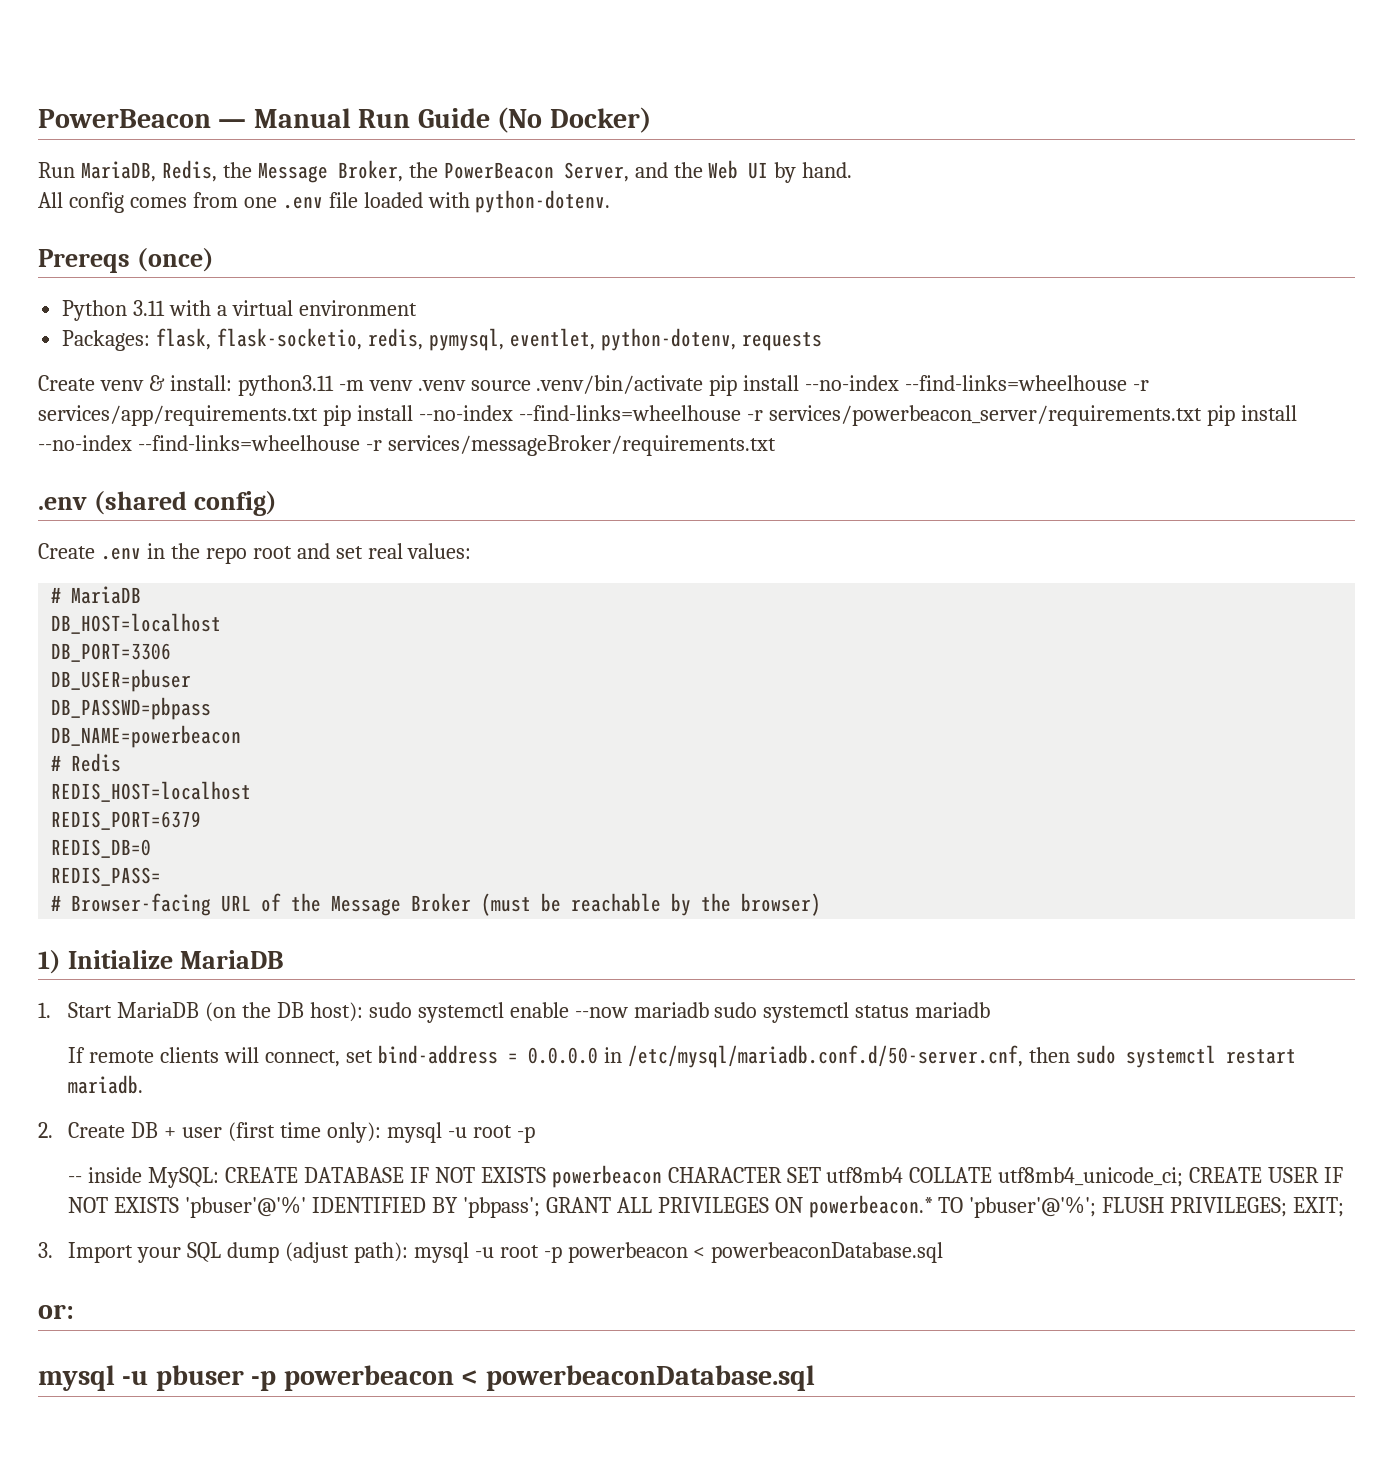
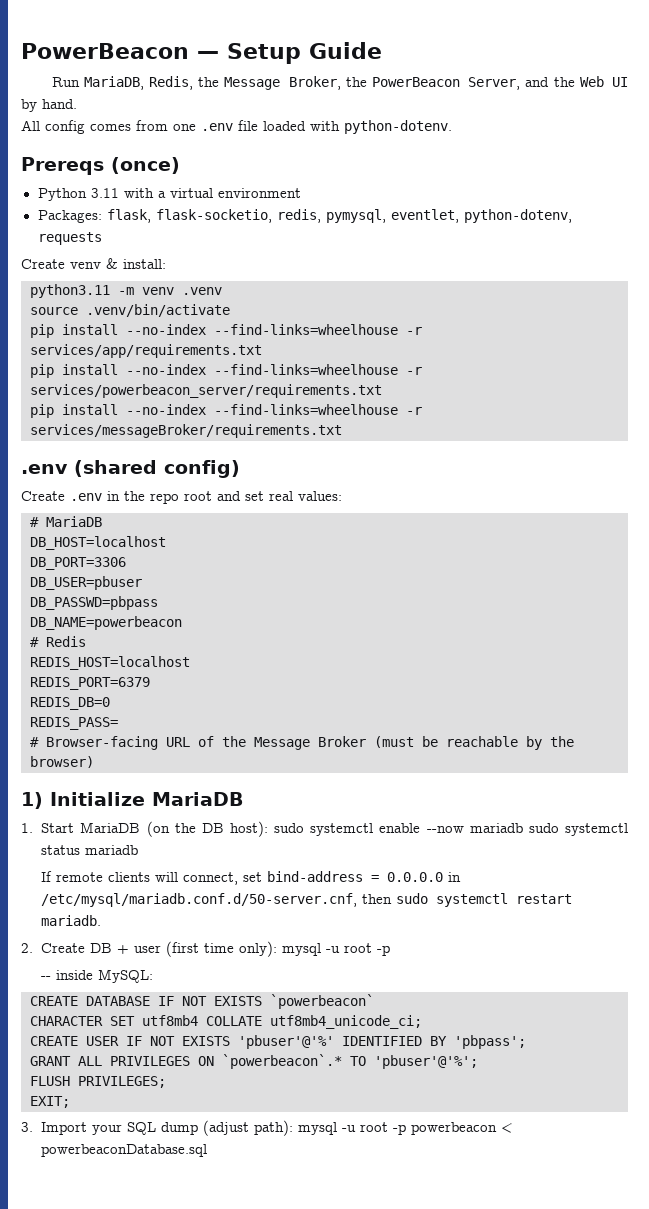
[253,108,411,128] Manual Run -> [227,43,301,64] Setup
[497,107,651,133] (No Docker) -> (382, 50) none
(232, 383) none -> (166, 264) //
(466, 385) none -> (222, 291) //
(704, 384) none -> (230, 310) //
(318, 415) none -> (262, 351) //
(1202, 415) none -> (382, 391) //
(219, 1177) none -> (154, 976) //
[551,1165,662,1188] powerbeacon -> [270,994,374,1009] `powerbeacon` //
(1184, 1177) none -> (422, 1022) //
(540, 1207) none -> (526, 1042) //
[808,1195,933,1218] powerbeacon.* -> [222,1054,342,1069] `powerbeacon`.*
(1097, 1207) none -> (478, 1062) //
(1288, 1207) none -> (166, 1082) //
[38,1304,74,1319] [38,1365,815,1391] // or: // mysql -u pbuser -p powerbeacon < powerbeaconDatabase.sql -> (208, 1150) none

